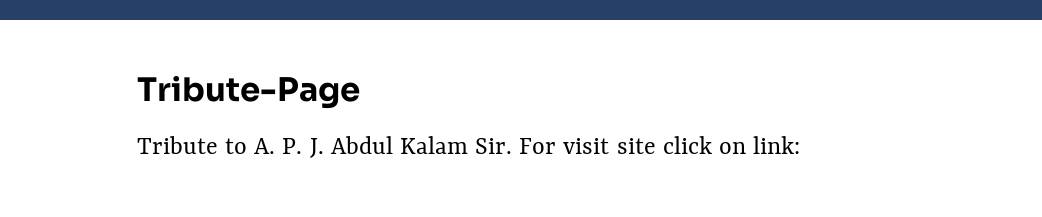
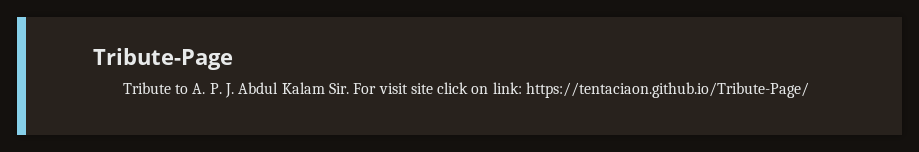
(801, 145) none -> [526,82,810,98] https://tentaciaon.github.io/Tribute-Page/

